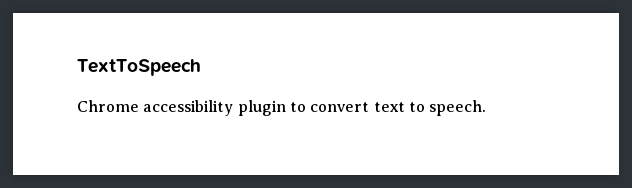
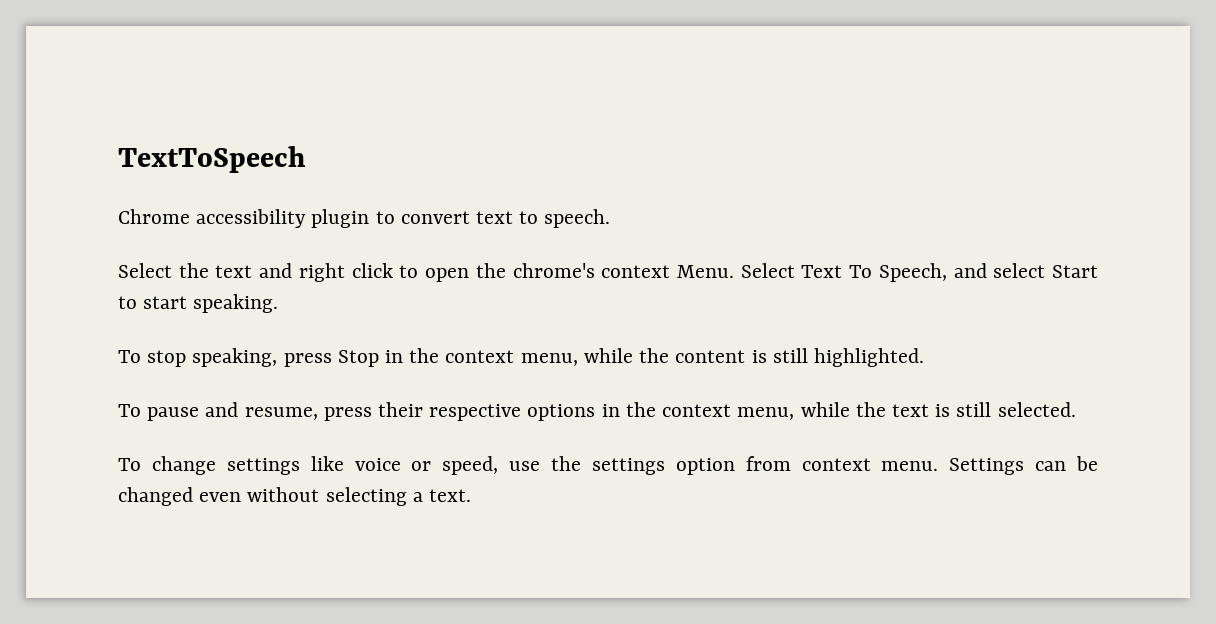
(487, 108) none -> [118,263,1098,282] [118,294,279,313] [118,348,924,367] [118,402,1076,421] [118,456,1098,475] [118,487,472,506] // Select the text and right click to open the chrome's context Menu. Select Text To Speech, and select Start to start speaking. // To stop speaking, press Stop in the context menu, while the content is still highlighted. // To pause and resume, press their respective options in the context menu, while the text is still selected. // To change settings like voice or speed, use the settings option from context menu. Settings can be changed even without selecting a text.

